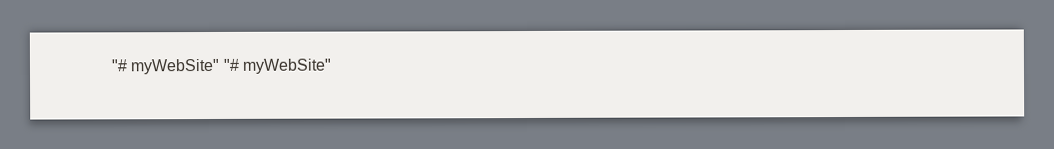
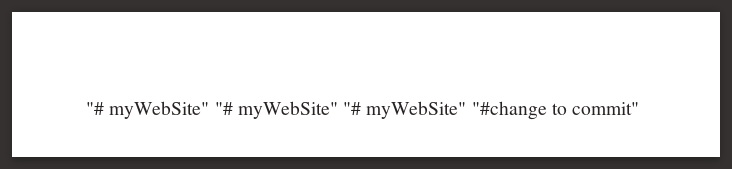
[111,58,331,75] "# myWebSite" "# myWebSite" -> [86,101,640,120] "# myWebSite" "# myWebSite" "# myWebSite" "#change to commit"

